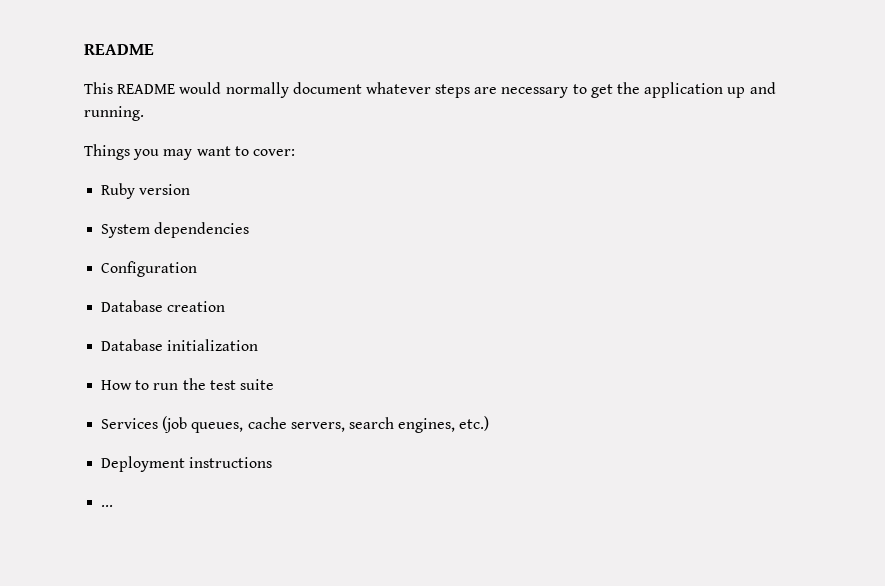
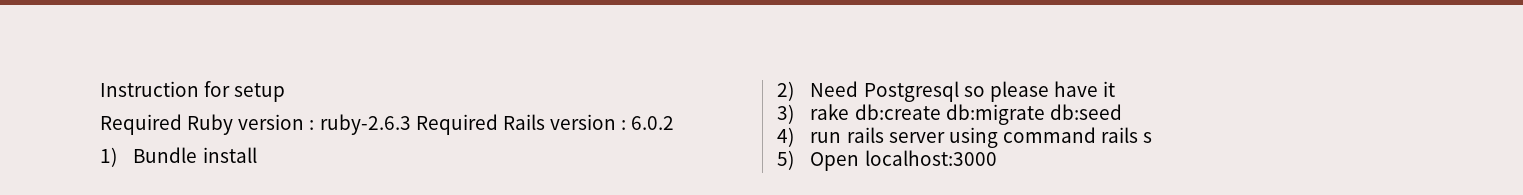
[84,44,154,55] [84,82,776,98] [84,106,144,121] [84,144,295,160] [101,183,191,199] [101,222,250,238] [101,261,198,277] [101,300,226,312] [101,339,259,351] [101,378,274,390] [101,416,490,433] [101,456,273,472] [101,505,114,507] README // This README would normally document whatever steps are necessary to get the application up and running. // Things you may want to cover: // Ruby version // System dependencies // Configuration // Database creation // Database initialization // How to run the test suite // Services (job queues, cache servers, search engines, etc.) // Deployment instructions // ... -> [100,81,286,102] [100,114,675,135] [100,147,257,167] [777,81,1116,102] [777,104,1122,125] [777,127,1153,148] [777,150,997,171] Instruction for setup // Required Ruby version : ruby-2.6.3 Required Rails version : 6.0.2 // 1) Bundle install // 2) Need Postgresql so please have it // 3) rake db:create db:migrate db:seed // 4) run rails server using command rails s // 5) Open localhost:3000

